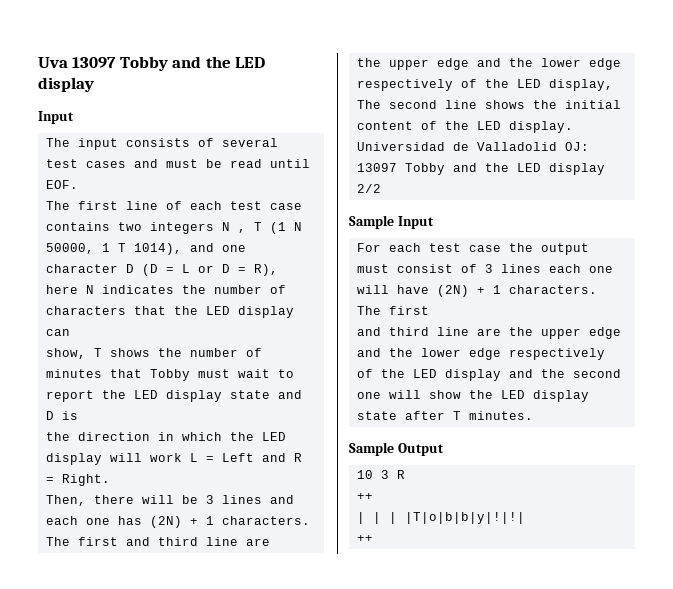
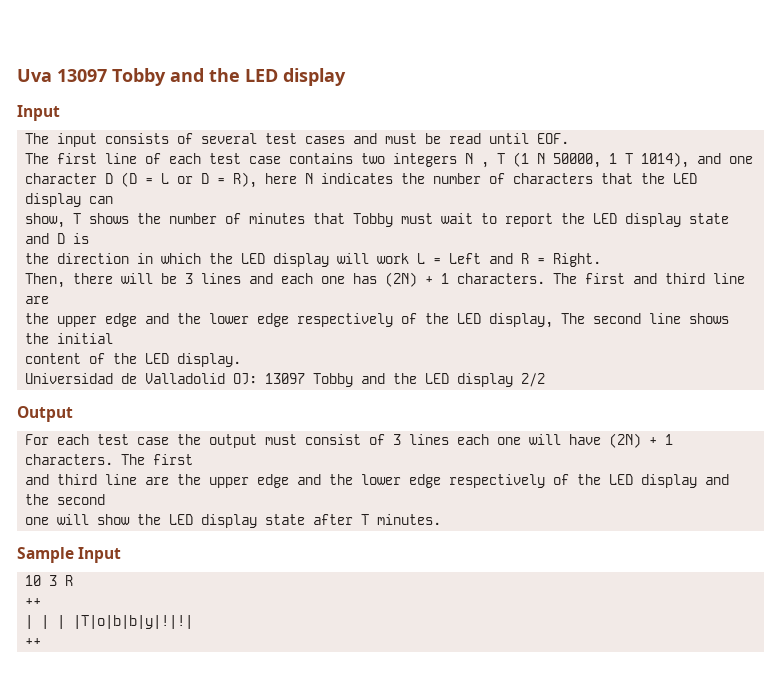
[349,215,434,229] Sample Input -> [17,406,73,422] Output
[397,443,444,456] Output -> [78,547,122,563] Input

